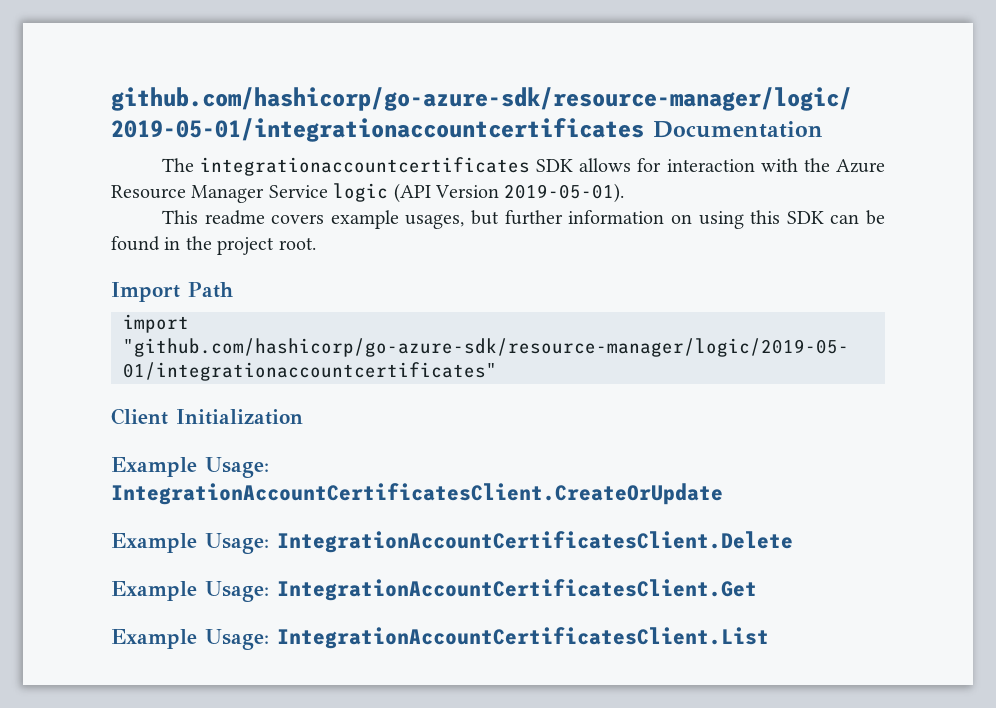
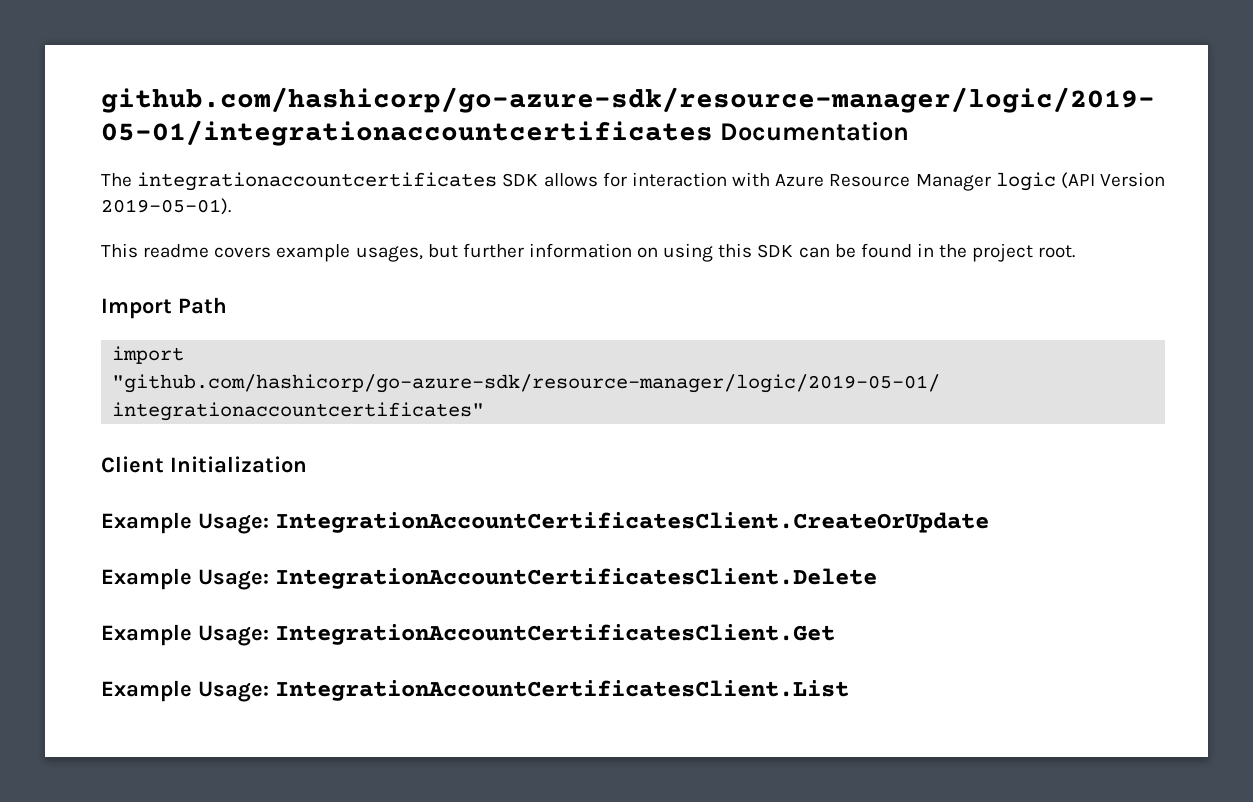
[803,158,830,172] the -> (770, 179) none
[268,185,328,198] Service -> (991, 182) none

